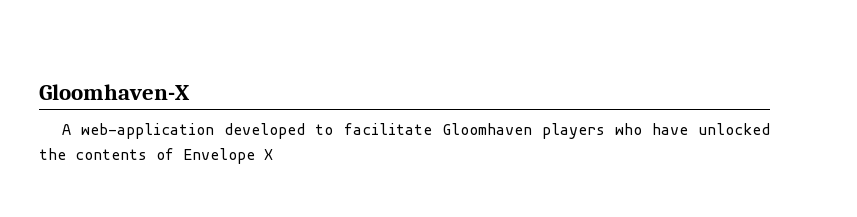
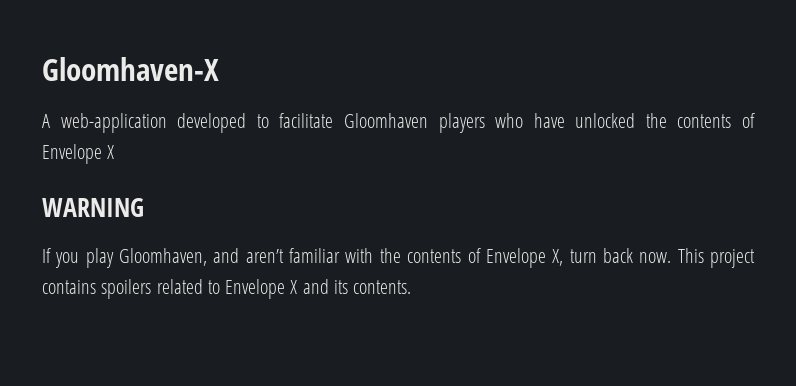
(273, 154) none -> [42,198,144,217] [42,248,756,268] [42,279,412,299] // WARNING // If you play Gloomhaven, and aren’t familiar with the contents of Envelope X, turn back now. This project contains spoilers related to Envelope X and its contents.

